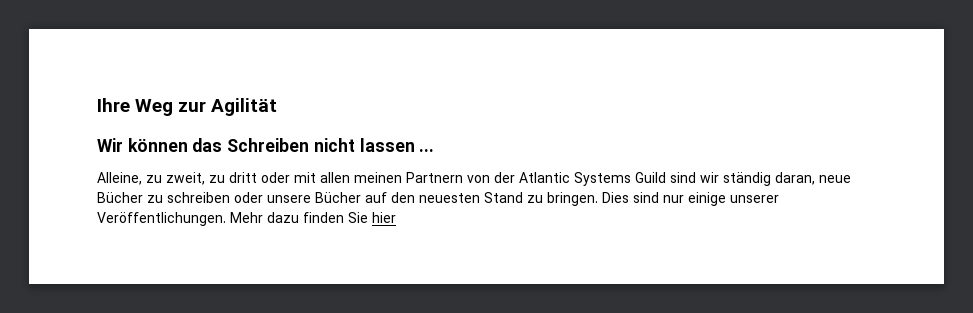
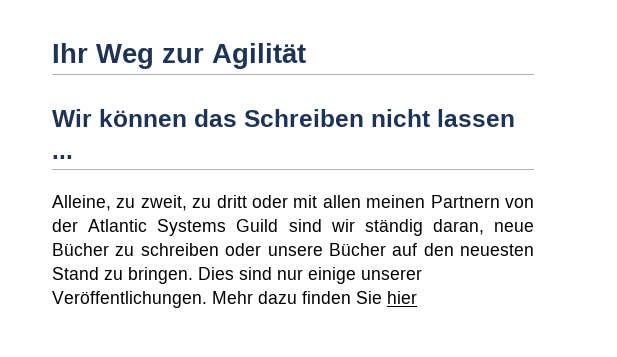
[97,98,130,112] Ihre -> [52,43,88,63] Ihr

